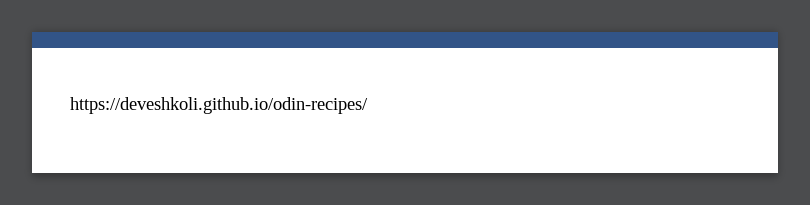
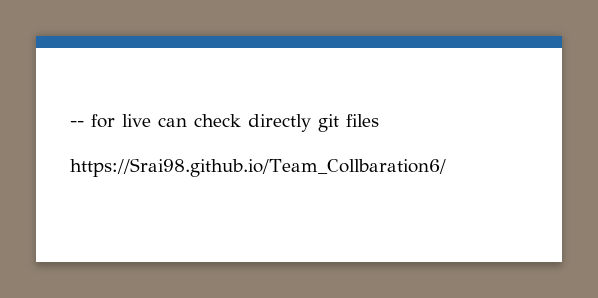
[70,97,368,114] https://deveshkoli.github.io/odin-recipes/ -> [70,114,379,132] [70,158,446,177] -- for live can check directly git files // https://Srai98.github.io/Team_Collbaration6/

